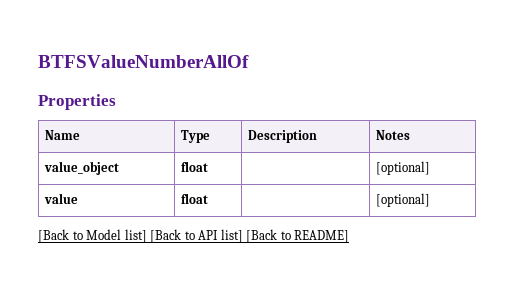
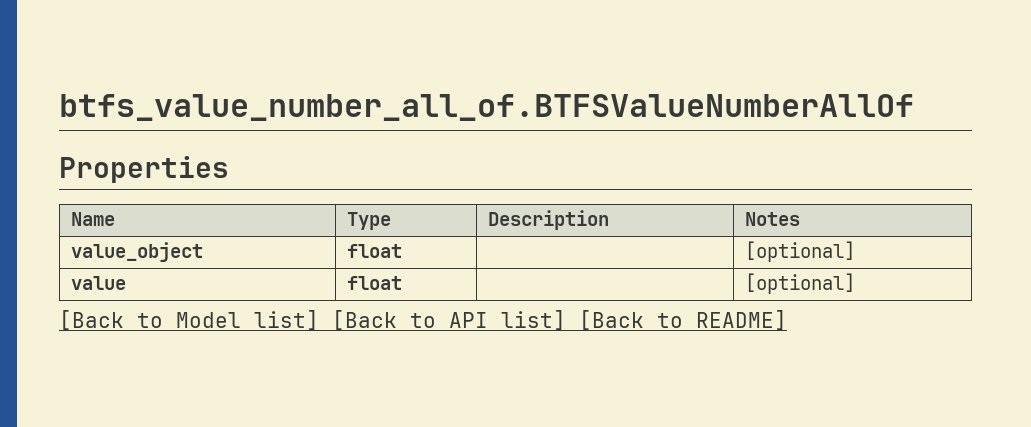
[38,55,249,68] BTFSValueNumberAllOf -> [59,94,914,121] btfs_value_number_all_of.BTFSValueNumberAllOf

